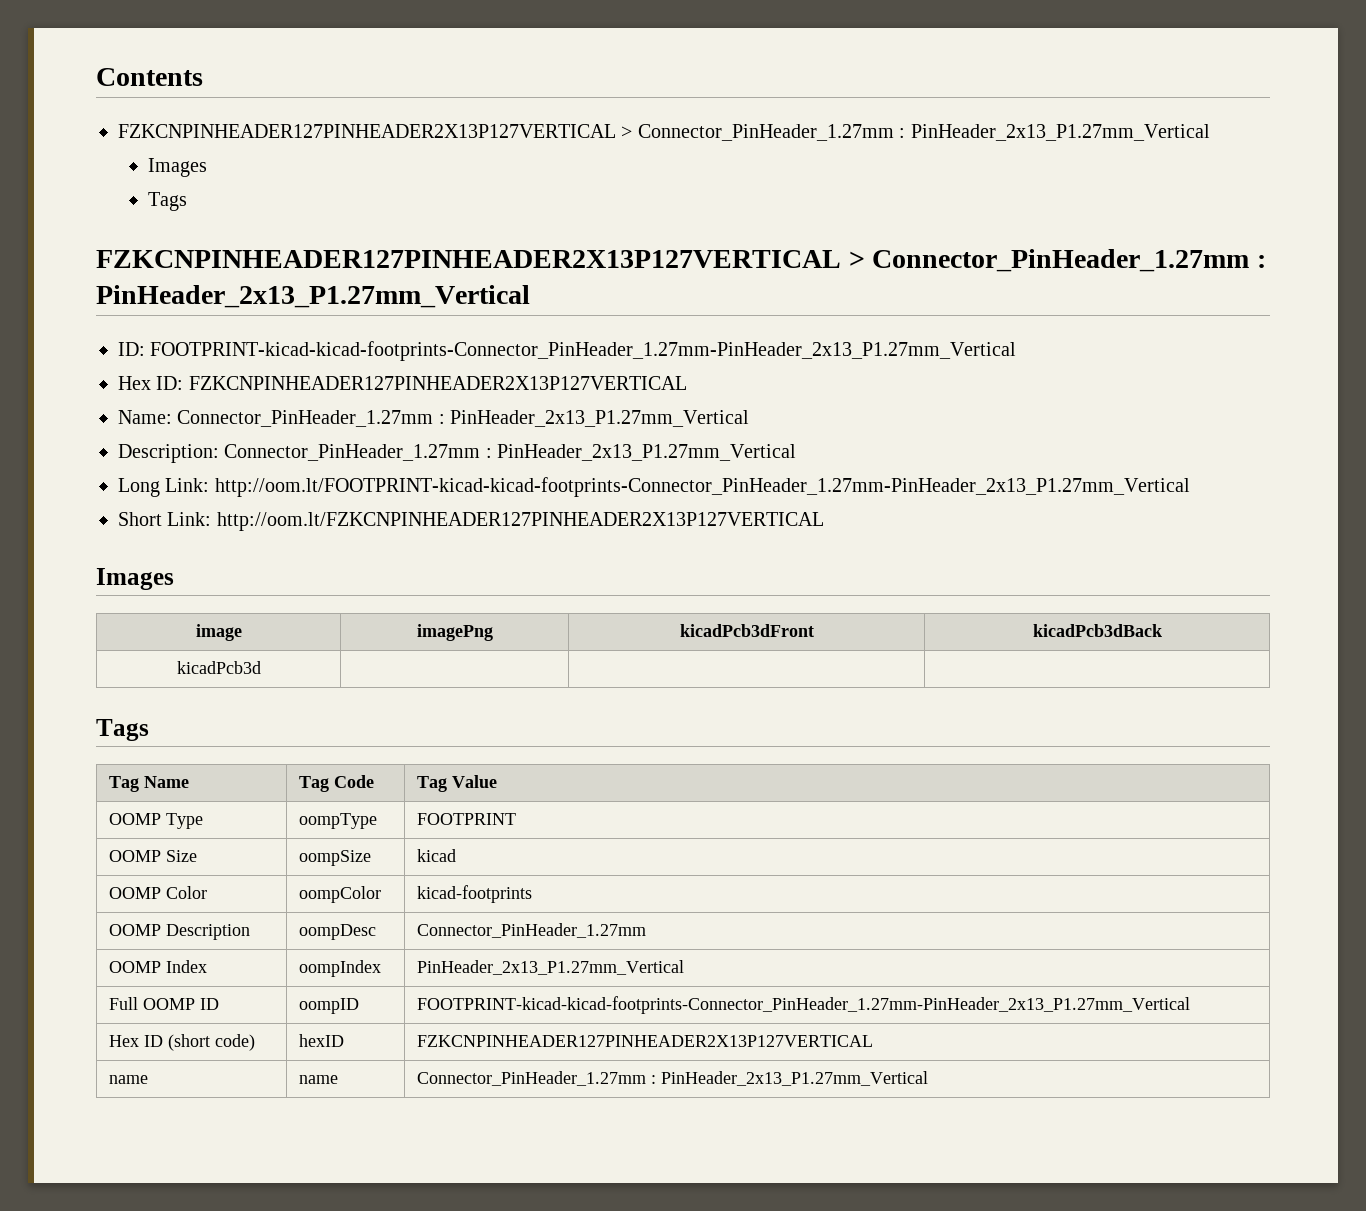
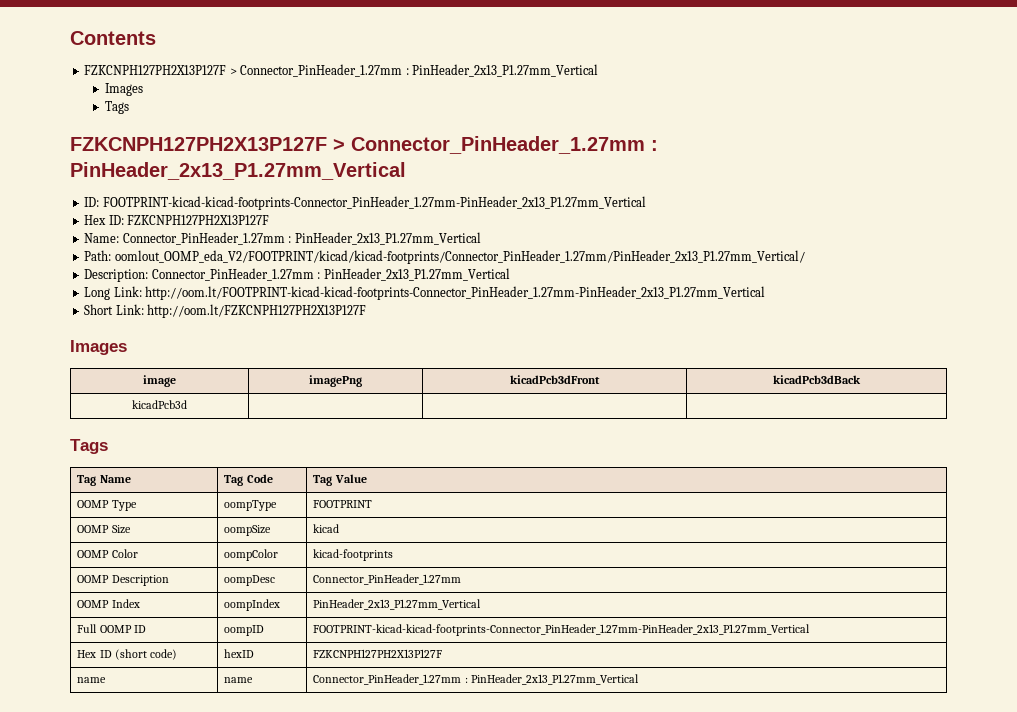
[118,124,616,138] FZKCNPINHEADER127PINHEADER2X13P127VERTICAL -> [84,65,227,75] FZKCNPH127PH2X13P127F
[96,250,841,268] FZKCNPINHEADER127PINHEADER2X13P127VERTICAL -> [70,137,327,151] FZKCNPH127PH2X13P127F
[188,376,687,390] FZKCNPINHEADER127PINHEADER2X13P127VERTICAL -> [127,215,270,225] FZKCNPH127PH2X13P127F
(750, 418) none -> [84,250,805,264] // Path: oomlout_OOMP_eda_V2/FOOTPRINT/kicad/kicad-footprints/Connector_PinHeader_1.27mm/PinHeader_2x13_P1.27mm_Vertical/
[216,512,824,531] http://oom.lt/FZKCNPINHEADER127PINHEADER2X13P127VERTICAL -> [147,304,367,318] http://oom.lt/FZKCNPH127PH2X13P127F
[416,1035,873,1047] FZKCNPINHEADER127PINHEADER2X13P127VERTICAL -> [313,649,443,658] FZKCNPH127PH2X13P127F

